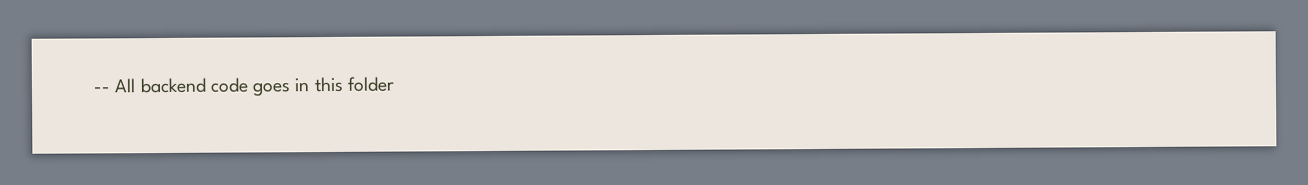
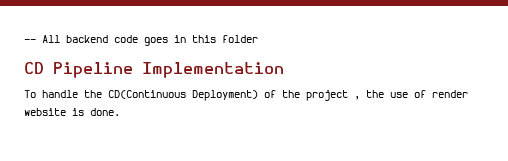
(394, 84) none -> [24,62,284,78] [24,90,468,101] [24,108,120,116] // CD Pipeline Implementation // To handle the CD(Continuous Deployment) of the project , the use of render website is done.

